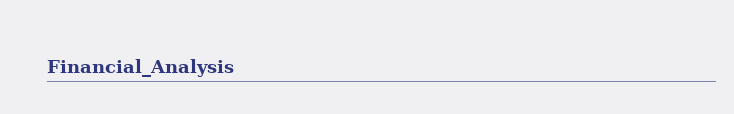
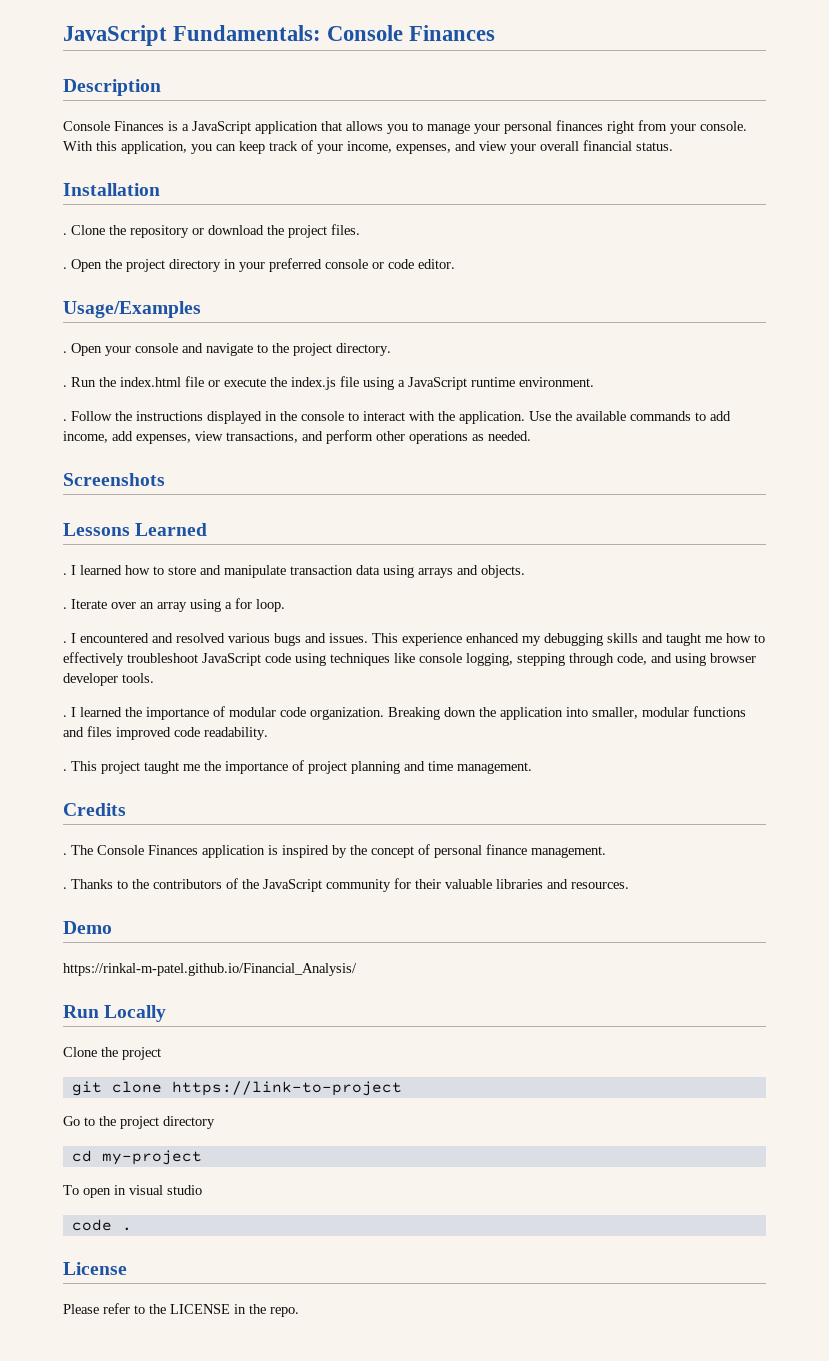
[47,59,234,77] Financial_Analysis -> [63,25,496,46] [63,79,161,96] [63,120,747,134] [63,140,673,154] [63,183,160,196] [63,224,360,238] [63,258,455,272] [63,301,201,318] [63,343,391,356] [63,376,594,390] [63,411,731,424] [63,430,531,444] [63,473,165,486] [63,523,208,536] [63,565,525,578] [63,598,285,612] [63,633,765,646] [63,652,756,666] [63,673,154,686] [63,706,746,720] [63,726,268,740] [63,760,532,774] [63,803,126,816] [63,844,606,858] [63,878,629,892] [63,921,112,934] [63,963,357,976] [63,1005,167,1022] [63,1047,161,1060] [71,1081,402,1096] [63,1116,215,1129] [71,1150,202,1165] [63,1185,202,1198] [71,1219,132,1231] [63,1262,127,1275] [63,1303,299,1317] JavaScript Fundamentals: Console Finances // Description // Console Finances is a JavaScript application that allows you to manage your personal finances right from your console. With this application, you can keep track of your income, expenses, and view your overall financial status. // Installation // . Clone the repository or download the project files. // . Open the project directory in your preferred console or code editor. // Usage/Examples // . Open your console and navigate to the project directory. // . Run the index.html file or execute the index.js file using a JavaScript runtime environment. // . Follow the instructions displayed in the console to interact with the application. Use the available commands to add income, add expenses, view transactions, and perform other operations as needed. // Screenshots // Lessons Learned // . I learned how to store and manipulate transaction data using arrays and objects. // . Iterate over an array using a for loop. // . I encountered and resolved various bugs and issues. This experience enhanced my debugging skills and taught me how to effectively troubleshoot JavaScript code using techniques like console logging, stepping through code, and using browser developer tools. // . I learned the importance of modular code organization. Breaking down the application into smaller, modular functions and files improved code readability. // . This project taught me the importance of project planning and time management. // Credits // . The Console Finances application is inspired by the concept of personal finance management. // . Thanks to the contributors of the JavaScript community for their valuable libraries and resources. // Demo // https://rinkal-m-patel.github.io/Financial_Analysis/ // Run Locally // Clone the project // git clone https://link-to-project // Go to the project directory // cd my-project // To open in visual studio // code . // License // Please refer to the LICENSE in the repo.

